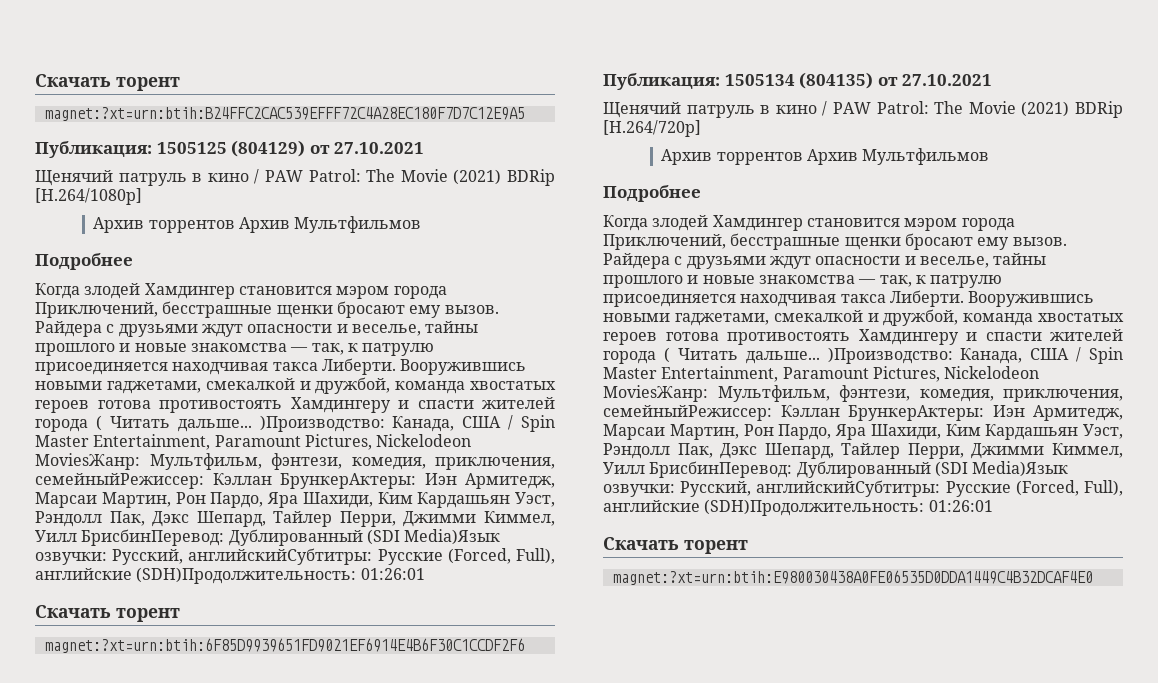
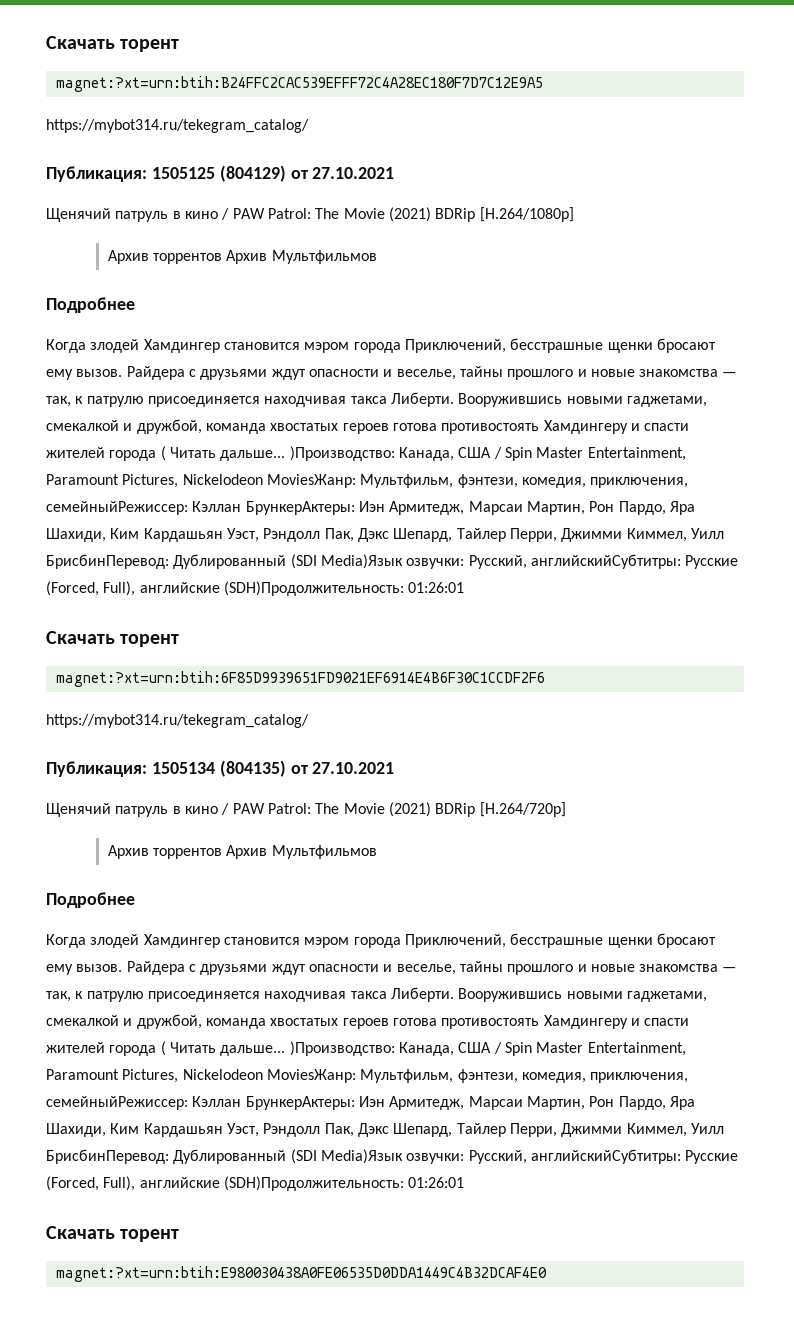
(525, 114) none -> [46,119,309,133] // https://mybot314.ru/tekegram_catalog/
(525, 645) none -> [46,714,309,728] // https://mybot314.ru/tekegram_catalog/

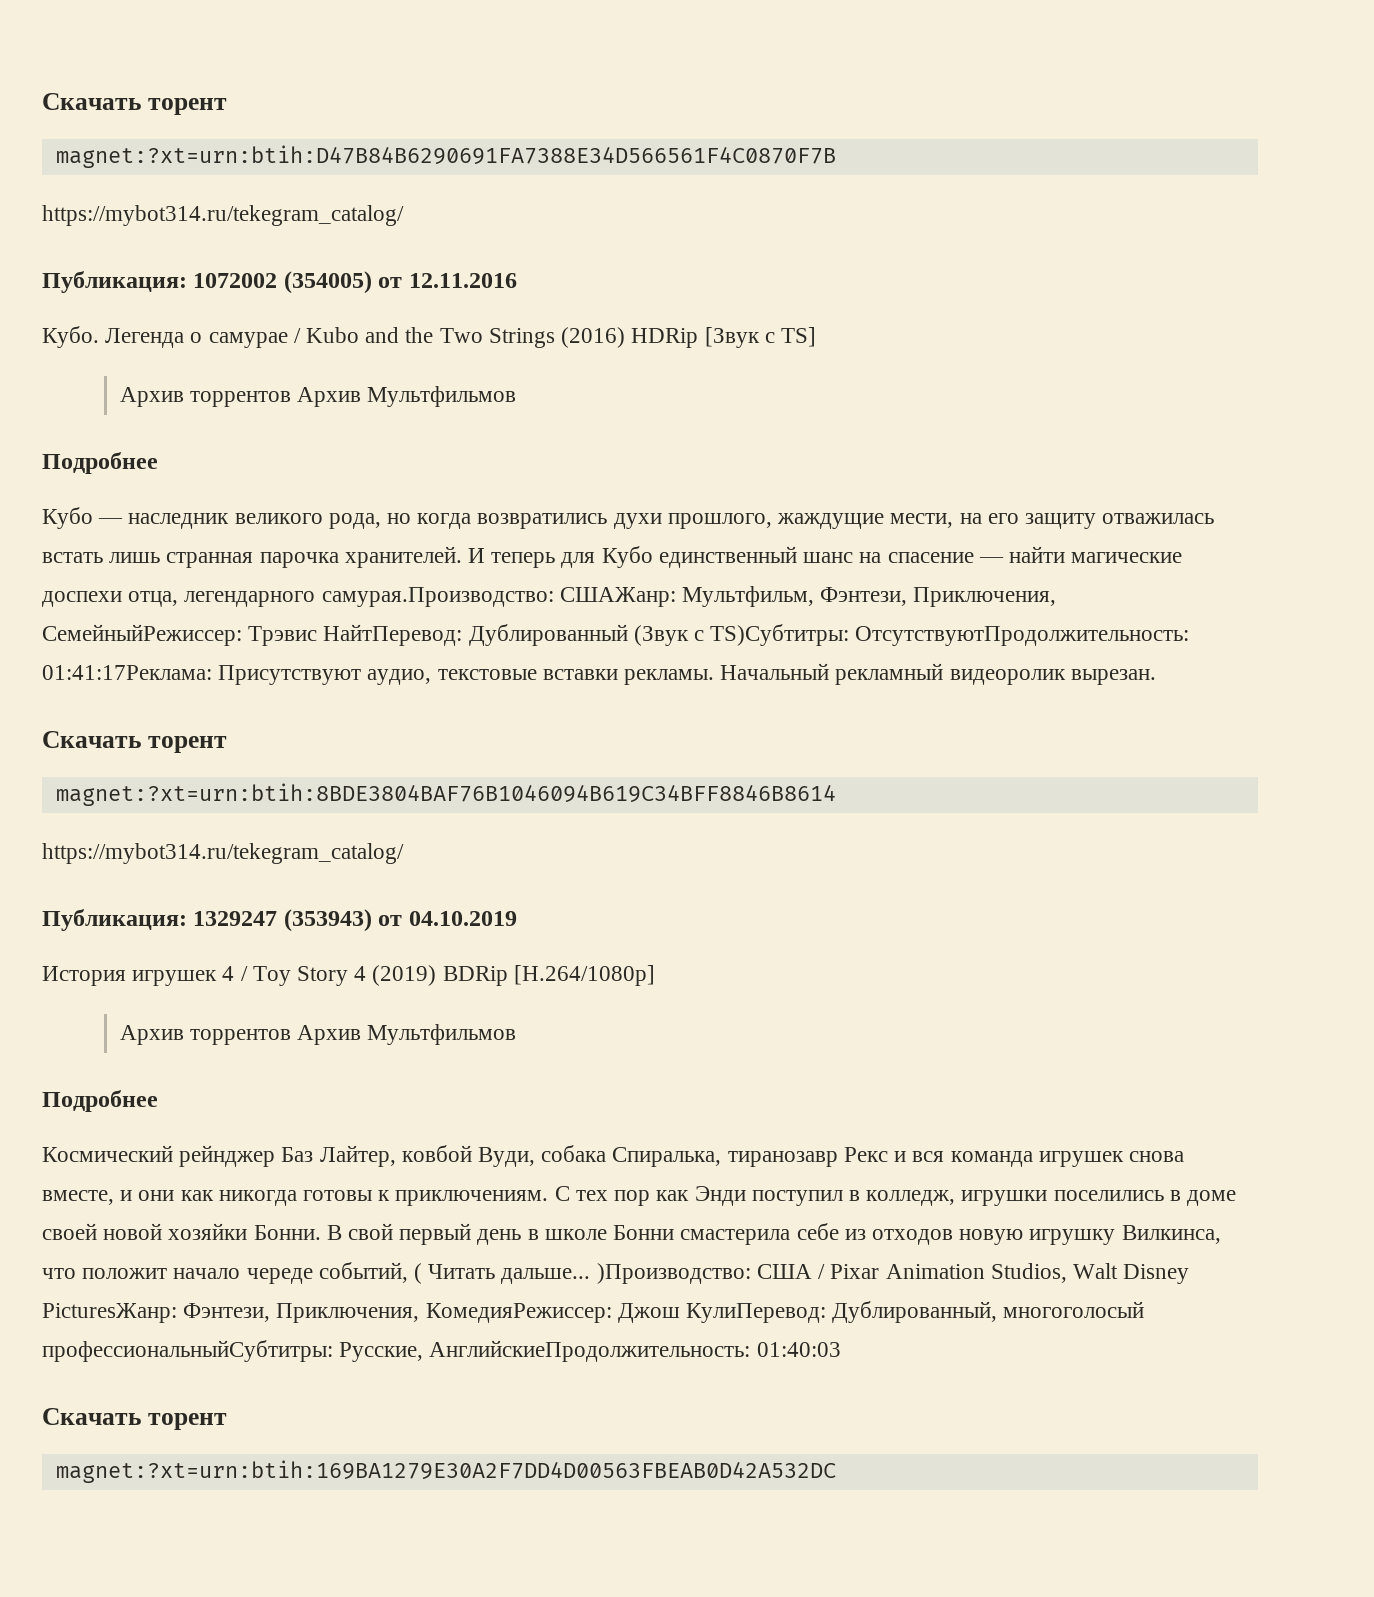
[46,36,180,52] [55,76,543,92] [46,119,309,133] [46,165,395,182] [46,207,431,222] Скачать торент // magnet:?xt=urn:btih:B24FFC2CAC539EFFF72C4A28EC180F7D7C12E9A5 // https://mybot314.ru/tekegram_catalog/ // Публикация: 1505125 (804129) от 27.10.2021 // Щенячий патруль в кино / PAW Patrol: The Movie (2021) -> [42,93,227,115] [55,145,836,168] [42,205,404,226] [42,271,517,294] [42,326,816,348] [119,386,517,407] [42,452,158,474] [42,507,1215,529] [42,546,1183,568] [42,586,1057,607] [42,624,1190,646] [42,663,1156,685] [42,731,227,753] [55,783,836,806] [42,843,404,864] [42,909,517,932] [42,965,437,986] Скачать торент // magnet:?xt=urn:btih:D47B84B6290691FA7388E34D566561F4C0870F7B // https://mybot314.ru/tekegram_catalog/ // Публикация: 1072002 (354005) от 12.11.2016 // Кубо. Легенда о самурае / Kubo and the Two Strings (2016) HDRip [Звук с TS] // Архив торрентов Архив Мультфильмов // Подробнее // Кубо — наследник великого рода, но когда возвратились духи прошлого, жаждущие мести, на его защиту отважилась встать лишь странная парочка хранителей. И теперь для Кубо единственный шанс на спасение — найти магические доспехи отца, легендарного самурая.Производство: СШАЖанр: Мультфильм, Фэнтези, Приключения, СемейныйРежиссер: Трэвис НайтПеревод: Дублированный (Звук с TS)Субтитры: ОтсутствуютПродолжительность: 01:41:17Реклама: Присутствуют аудио, текстовые вставки рекламы. Начальный рекламный видеоролик вырезан. // Скачать торент // magnet:?xt=urn:btih:8BDE3804BAF76B1046094B619C34BFF8846B8614 // https://mybot314.ru/tekegram_catalog/ // Публикация: 1329247 (353943) от 04.10.2019 // История игрушек 4 / Toy Story 4 (2019)
[46,338,716,353] [46,366,737,380] [46,392,707,407] [46,419,690,434] [46,446,686,461] [46,474,689,488] [46,501,695,515] [46,528,724,542] [46,554,739,569] [46,581,465,596] [46,631,180,647] [55,671,545,687] [46,714,309,728] [46,760,395,777] [46,802,566,817] [107,845,377,859] [46,892,135,908] [46,933,716,948] [46,961,737,975] [46,987,707,1002] [46,1014,690,1029] [46,1041,686,1056] [46,1069,689,1083] [46,1096,695,1110] [46,1123,724,1137] [46,1149,739,1164] [46,1176,465,1191] [46,1226,180,1242] [55,1266,547,1282] Когда злодей Хамдингер становится мэром города Приключений, бесстрашные щенки бросают ему вызов. Райдера с друзьями ждут опасности и веселье, тайны прошлого и новые знакомства — так, к патрулю присоединяется находчивая такса Либерти. Вооружившись новыми гаджетами, смекалкой и дружбой, команда хвостатых героев готова противостоять Хамдингеру и спасти жителей города ( Читать дальше... )Производство: Канада, США / Spin Master Entertainment, Paramount Pictures, Nickelodeon MoviesЖанр: Мультфильм, фэнтези, комедия, приключения, семейныйРежиссер: Кэллан БрункерАктеры: Иэн Армитедж, Марсаи Мартин, Рон Пардо, Яра Шахиди, Ким Кардашьян Уэст, Рэндолл Пак, Дэкс Шепард, Тайлер Перри, Джимми Киммел, Уилл БрисбинПеревод: Дублированный (SDI Media)Язык озвучки: Русский, английскийСубтитры: Русские (Forced, Full), английские (SDH)Продолжительность: 01:26:01 // Скачать торент // magnet:?xt=urn:btih:6F85D9939651FD9021EF6914E4B6F30C1CCDF2F6 // https://mybot314.ru/tekegram_catalog/ // Публикация: 1505134 (804135) от 27.10.2021 // Щенячий патруль в кино / PAW Patrol: The Movie (2021) BDRip [H.264/720p] // Архив торрентов Архив Мультфильмов // Подробнее // Когда злодей Хамдингер становится мэром города Приключений, бесстрашные щенки бросают ему вызов. Райдера с друзьями ждут опасности и веселье, тайны прошлого и новые знакомства — так, к патрулю присоединяется находчивая такса Либерти. Вооружившись новыми гаджетами, смекалкой и дружбой, команда хвостатых героев готова противостоять Хамдингеру и спасти жителей города ( Читать дальше... )Производство: Канада, США / Spin Master Entertainment, Paramount Pictures, Nickelodeon MoviesЖанр: Мультфильм, фэнтези, комедия, приключения, семейныйРежиссер: Кэллан БрункерАктеры: Иэн Армитедж, Марсаи Мартин, Рон Пардо, Яра Шахиди, Ким Кардашьян Уэст, Рэндолл Пак, Дэкс Шепард, Тайлер Перри, Джимми Киммел, Уилл БрисбинПеревод: Дублированный (SDI Media)Язык озвучки: Русский, английскийСубтитры: Русские (Forced, Full), английские (SDH)Продолжительность: 01:26:01 // Скачать торент // magnet:?xt=urn:btih:E980030438A0FE06535D0DDA1449C4B32DCAF4E0 -> [42,1145,1184,1167] [42,1186,1236,1206] [42,1223,1221,1245] [42,1262,1190,1284] [42,1301,1145,1323] [42,1340,841,1362] [42,1408,227,1430] [55,1460,836,1483] Космический рейнджер Баз Лайтер, ковбой Вуди, собака Спиралька, тиранозавр Рекс и вся команда игрушек снова вместе, и они как никогда готовы к приключениям. С тех пор как Энди поступил в колледж, игрушки поселились в доме своей новой хозяйки Бонни. В свой первый день в школе Бонни смастерила себе из отходов новую игрушку Вилкинса, что положит начало череде событий, ( Читать дальше... )Производство: США / Pixar Animation Studios, Walt Disney PicturesЖанр: Фэнтези, Приключения, КомедияРежиссер: Джош КулиПеревод: Дублированный, многоголосый профессиональныйСубтитры: Русские, АнглийскиеПродолжительность: 01:40:03 // Скачать торент // magnet:?xt=urn:btih:169BA1279E30A2F7DD4D00563FBEAB0D42A532DC

